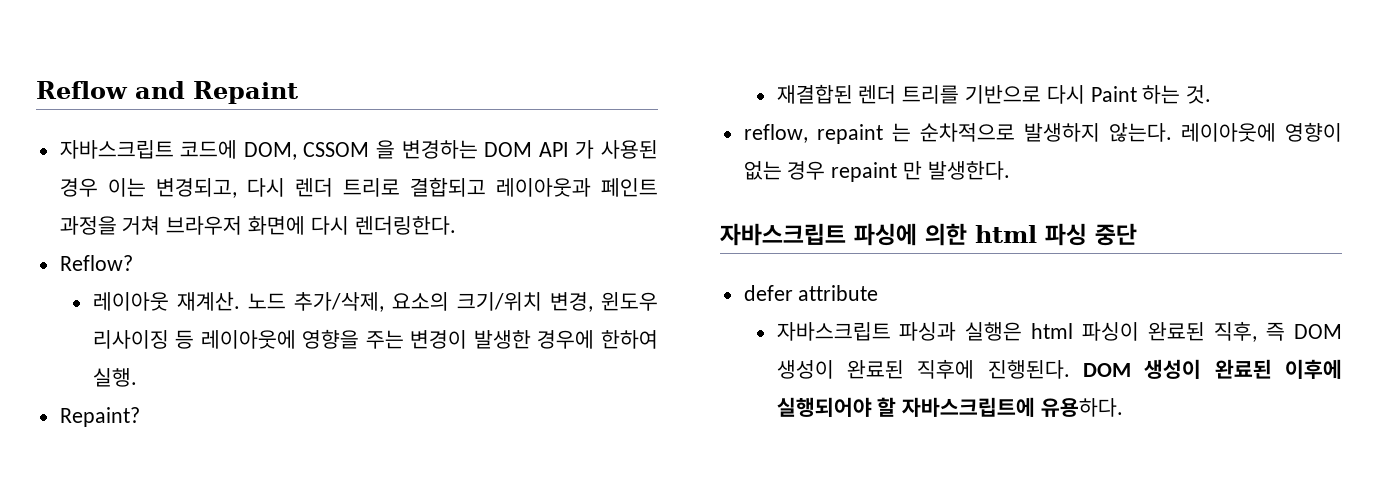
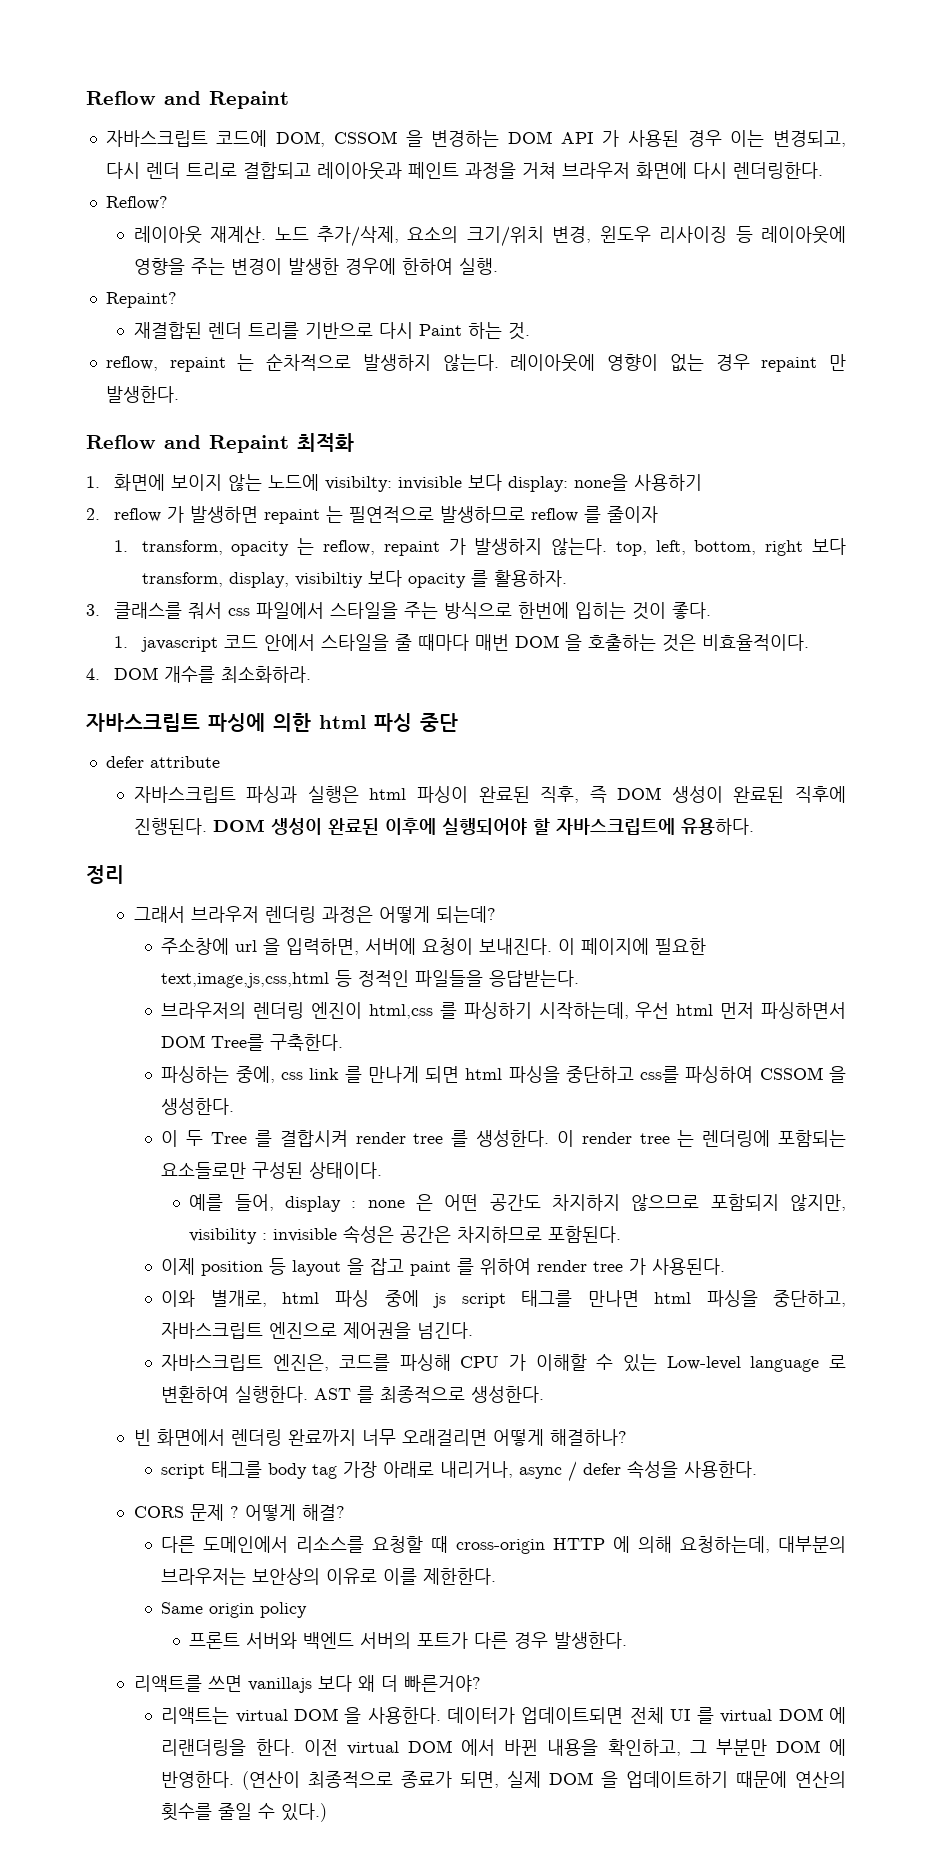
(1010, 170) none -> [86,433,354,453] [86,474,702,492] [86,506,658,524] [113,538,847,556] [141,570,567,588] [86,602,711,620] [113,634,809,652] [86,666,311,683] // Reflow and Repaint 최적화 // 1. 화면에 보이지 않는 노드에 visibilty: invisible 보다 display: none을 사용하기 // 2. reflow 가 발생하면 repaint 는 필연적으로 발생하므로 reflow 를 줄이자 // 1. transform, opacity 는 reflow, repaint 가 발생하지 않는다. top, left, bottom, right 보다 transform, display, visibiltiy 보다 opacity 를 활용하자. // 3. 클래스를 줘서 css 파일에서 스타일을 주는 방식으로 한번에 입히는 것이 좋다. // 1. javascript 코드 안에서 스타일을 줄 때마다 매번 DOM 을 호출하는 것은 비효율적이다. // 4. DOM 개수를 최소화하라.
(1123, 407) none -> [86,865,124,884] [133,906,496,923] [161,938,707,955] [161,970,580,988] [161,1002,846,1019] [161,1034,344,1051] [161,1066,846,1083] [161,1098,235,1115] [161,1130,846,1147] [161,1162,383,1179] [189,1194,846,1212] [189,1225,622,1244] [161,1258,726,1276] [161,1290,846,1308] [161,1322,474,1339] [161,1354,847,1372] [161,1386,545,1403] [133,1429,627,1446] [161,1460,758,1482] [133,1504,345,1521] [161,1536,846,1554] [161,1568,497,1585] [161,1602,308,1618] [189,1632,628,1649] [133,1675,481,1693] [161,1707,846,1724] [161,1739,847,1756] [161,1771,846,1790] [161,1803,328,1822] // 정리 // 그래서 브라우저 렌더링 과정은 어떻게 되는데? // 주소창에 url 을 입력하면, 서버에 요청이 보내진다. 이 페이지에 필요한 text,image,js,css,html 등 정적인 파일들을 응답받는다. // 브라우저의 렌더링 엔진이 html,css 를 파싱하기 시작하는데, 우선 html 먼저 파싱하면서 DOM Tree를 구축한다. // 파싱하는 중에, css link 를 만나게 되면 html 파싱을 중단하고 css를 파싱하여 CSSOM 을 생성한다. // 이 두 Tree 를 결합시켜 render tree 를 생성한다. 이 render tree 는 렌더링에 포함되는 요소들로만 구성된 상태이다. // 예를 들어, display : none 은 어떤 공간도 차지하지 않으므로 포함되지 않지만, visibility : invisible 속성은 공간은 차지하므로 포함된다. // 이제 position 등 layout 을 잡고 paint 를 위하여 render tree 가 사용된다. // 이와 별개로, html 파싱 중에 js script 태그를 만나면 html 파싱을 중단하고, 자바스크립트 엔진으로 제어권을 넘긴다. // 자바스크립트 엔진은, 코드를 파싱해 CPU 가 이해할 수 있는 Low-level language 로 변환하여 실행한다. AST 를 최종적으로 생성한다. // 빈 화면에서 렌더링 완료까지 너무 오래걸리면 어떻게 해결하나? // script 태그를 body tag 가장 아래로 내리거나, async / defer 속성을 사용한다. // CORS 문제 ? 어떻게 해결? // 다른 도메인에서 리소스를 요청할 때 cross-origin HTTP 에 의해 요청하는데, 대부분의 브라우저는 보안상의 이유로 이를 제한한다. // Same origin policy // 프론트 서버와 백엔드 서버의 포트가 다른 경우 발생한다. // 리액트를 쓰면 vanillajs 보다 왜 더 빠른거야? // 리액트는 virtual DOM 을 사용한다. 데이터가 업데이트되면 전체 UI 를 virtual DOM 에 리랜더링을 한다. 이전 virtual DOM 에서 바뀐 내용을 확인하고, 그 부분만 DOM 에 반영한다. (연산이 최종적으로 종료가 되면, 실제 DOM 을 업데이트하기 때문에 연산의 횟수를 줄일 수 있다.)

